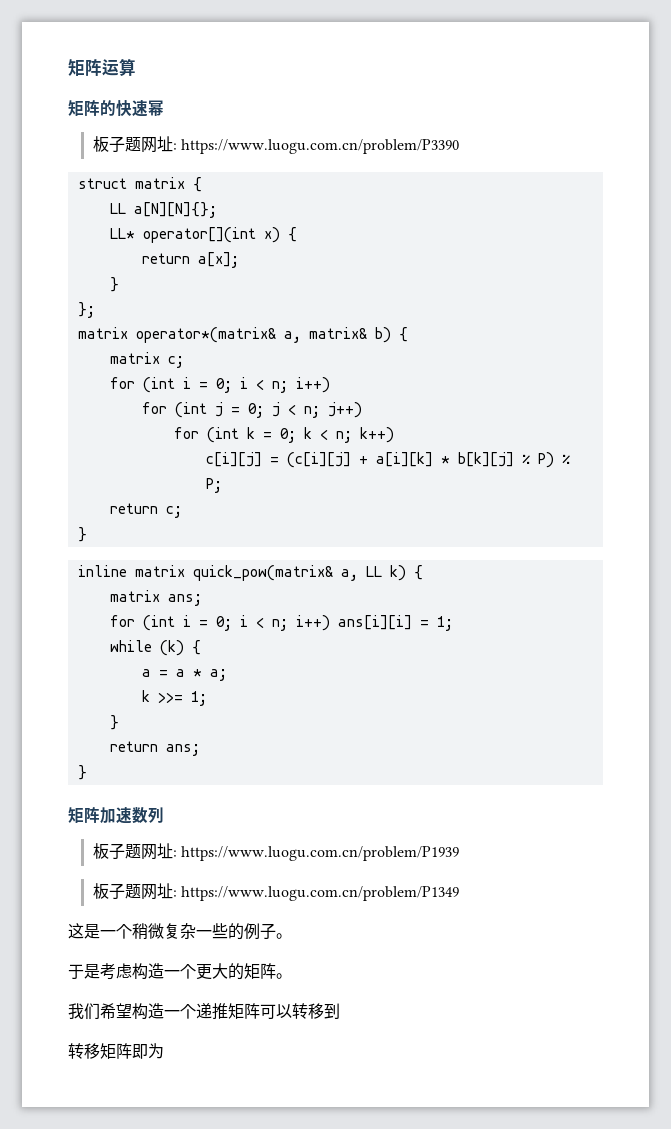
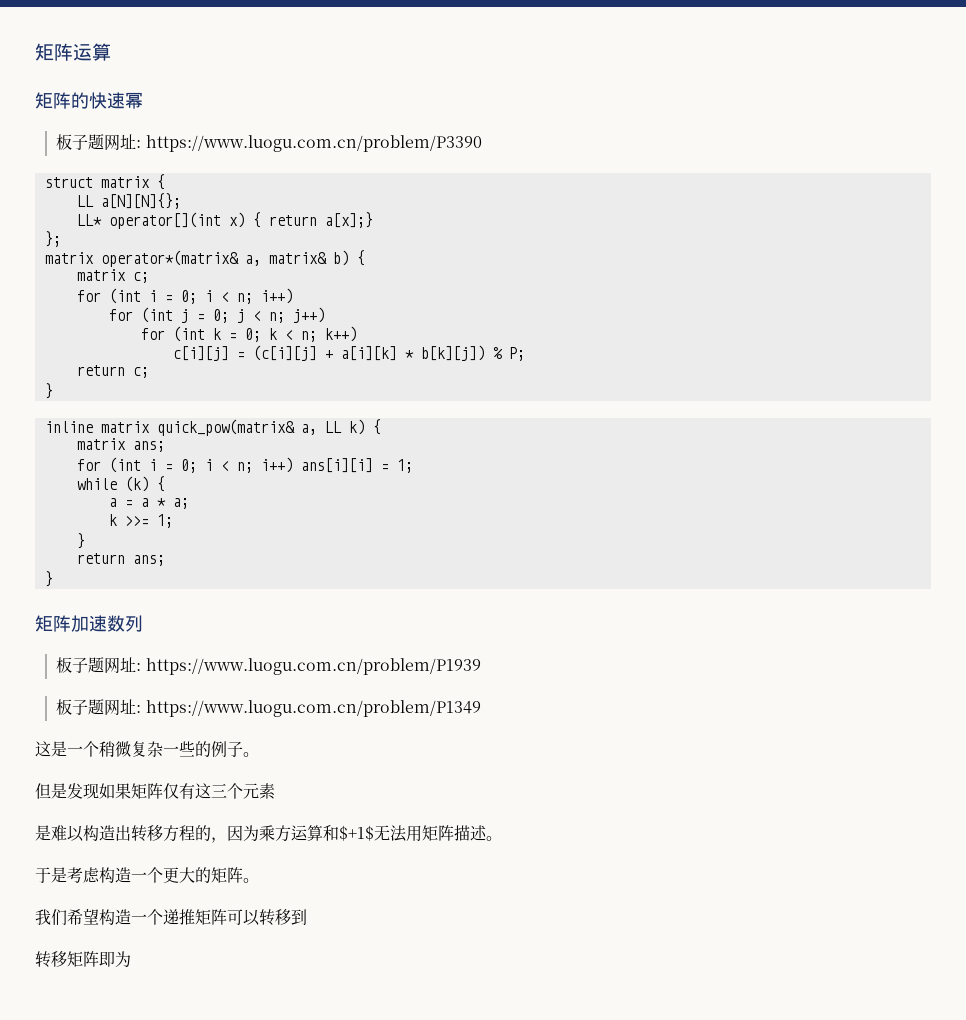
[141,252,239,268] [109,277,119,292] // return a[x]; // } -> [268,212,373,228] return a[x];}
[457,452,554,468] b[k][j] % P) -> [420,345,485,361] b[k][j])
(292, 936) none -> [35,783,275,799] [35,825,502,843] // 但是发现如果矩阵仅有这三个元素 // 是难以构造出转移方程的，因为乘方运算和$+1$无法用矩阵描述。

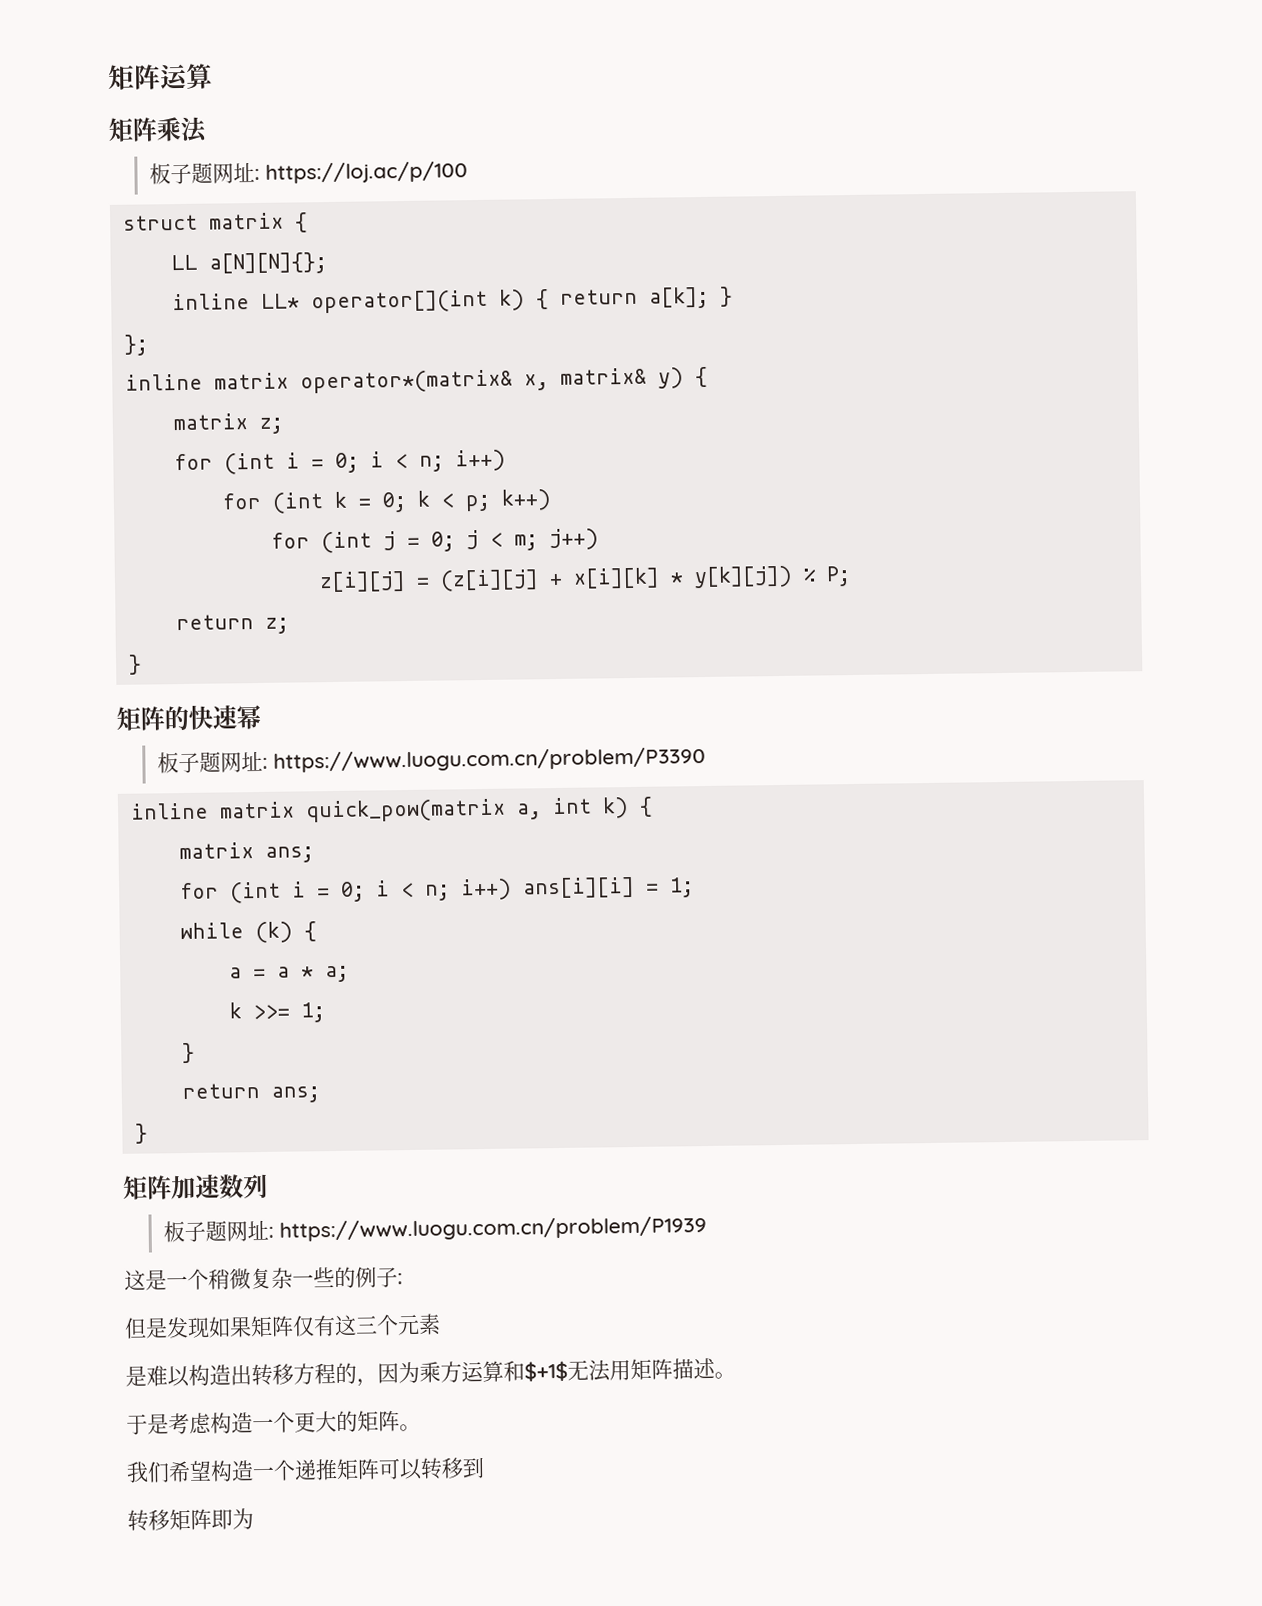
(111, 52) none -> [108,116,208,143] [148,161,468,185] [122,212,308,233] [170,252,327,275] [171,286,733,314] [123,334,148,356] [124,366,708,394] [172,413,284,434] [173,449,506,475] [221,489,552,514] [270,528,599,554] [318,565,851,593] [175,614,289,634] [127,654,142,675] // 矩阵乘法 // 板子题网址: https://loj.ac/p/100 // struct matrix { // LL a[N][N]{}; // inline LL* operator[](int k) { return a[k]; } // }; // inline matrix operator*(matrix& x, matrix& y) { // matrix z; // for (int i = 0; i < n; i++) // for (int k = 0; k < p; k++) // for (int j = 0; j < m; j++) // z[i][j] = (z[i][j] + x[i][k] * y[k][j]) % P; // return z; // }
[44,174,165,190] [76,193,181,209] [76,212,373,229] [44,231,61,247] [44,250,365,267] [76,269,149,283] [76,288,293,304] [108,307,325,323] [140,326,357,342] [172,345,525,361] [76,365,149,378] [44,383,53,399] [44,419,342,436] // struct matrix { // LL a[N][N]{}; // LL* operator[](int x) { return a[x];} // }; // matrix operator*(matrix& a, matrix& b) { // matrix c; // for (int i = 0; i < n; i++) // for (int j = 0; j < n; j++) // for (int k = 0; k < n; k++) // c[i][j] = (c[i][j] + a[i][k] * b[k][j]) % P; // return c; // } // inline matrix quick_pow(matrix& a, LL -> [129,797,592,823] // inline matrix quick_pow(matrix a, int
[56,699,481,717] // 板子题网址: https://www.luogu.com.cn/problem/P1349 -> (707, 1229) none
[243,752,259,757] 。 -> [397,1273,403,1285] :

